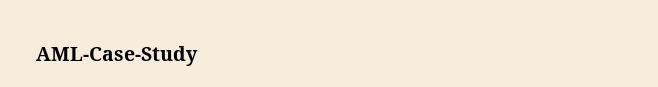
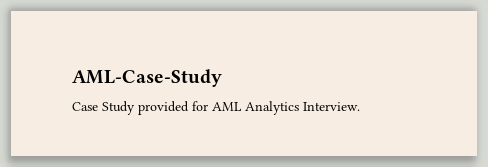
(198, 56) none -> [72,101,360,115] // Case Study provided for AML Analytics Interview.

